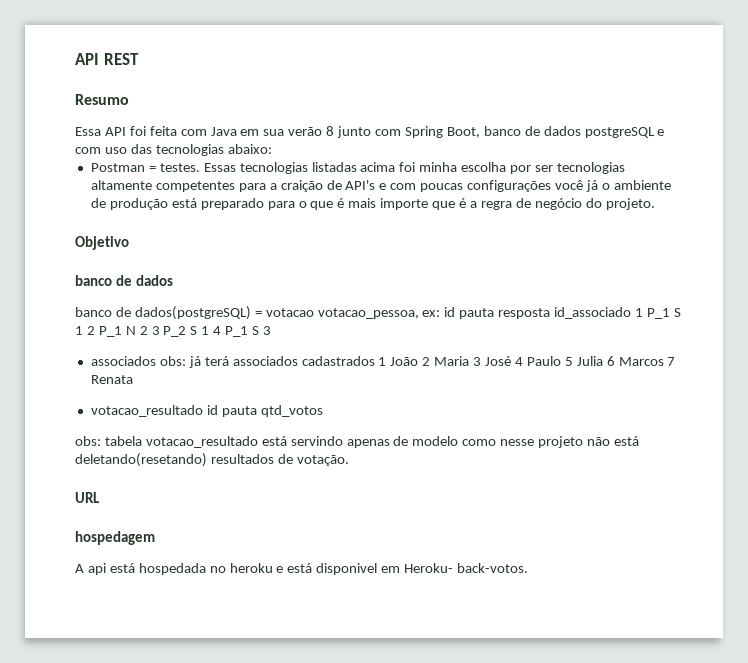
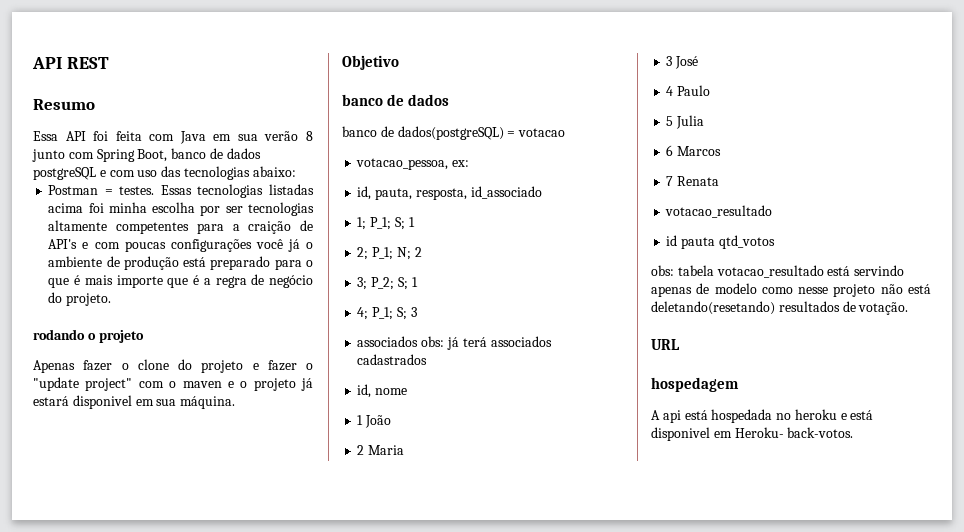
(655, 204) none -> [33,329,144,343] [33,359,313,373] [33,377,313,391] [33,395,236,409] // rodando o projeto // Apenas fazer o clone do projeto e fazer o "update project" com o maven e o projeto já estará disponivel em sua máquina.
(314, 312) none -> (566, 132) //
[444,307,681,319] [75,326,260,337] id pauta resposta id_associado 1 P_1 S 1 2 P_1 N 2 3 P_2 S 1 4 P_1 S -> [357,186,542,200] [357,217,415,230] [357,247,422,260] [357,277,418,290] [357,307,407,320] // id, pauta, resposta, id_associado // 1; P_1; S; 1 // 2; P_1; N; 2 // 3; P_2; S; 1 // 4; P_1; S;
(375, 361) none -> [357,384,408,398] // id, nome //
(419, 361) none -> (392, 421) //
(470, 361) none -> (405, 450) //
(512, 361) none -> (699, 62) //
(561, 361) none -> (711, 90) //
(603, 361) none -> (705, 122) //
(664, 361) none -> (722, 151) //
(203, 411) none -> (773, 211) //

